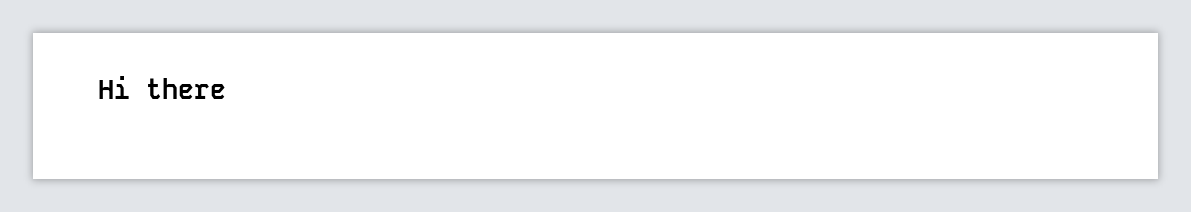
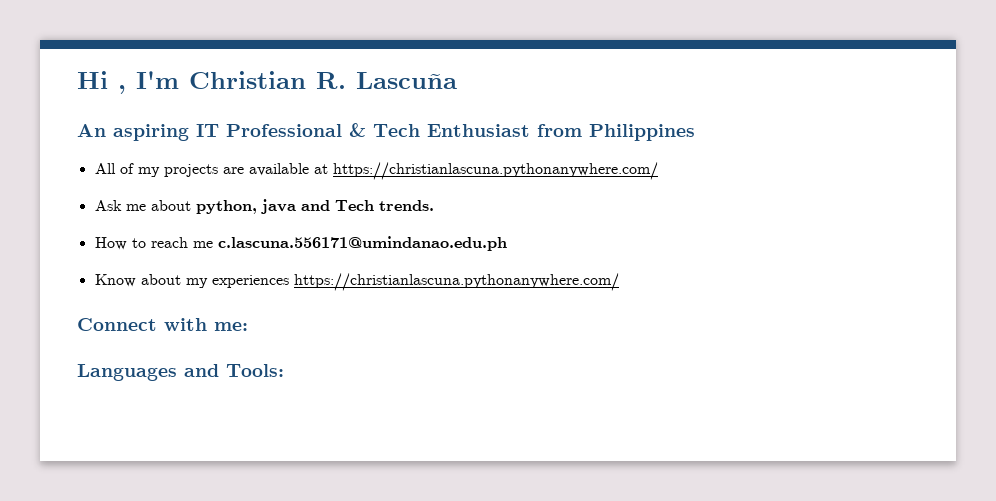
[146,78,226,99] there -> [118,71,457,94] [77,123,695,141] [94,162,658,180] [94,199,434,214] [94,236,507,251] [94,273,619,291] [77,318,248,331] [77,364,284,381] , I'm Christian R. Lascuña // An aspiring IT Professional & Tech Enthusiast from Philippines // All of my projects are available at https://christianlascuna.pythonanywhere.com/ // Ask me about python, java and Tech trends. // How to reach me c.lascuna.556171@umindanao.edu.ph // Know about my experiences https://christianlascuna.pythonanywhere.com/ // Connect with me: // Languages and Tools:

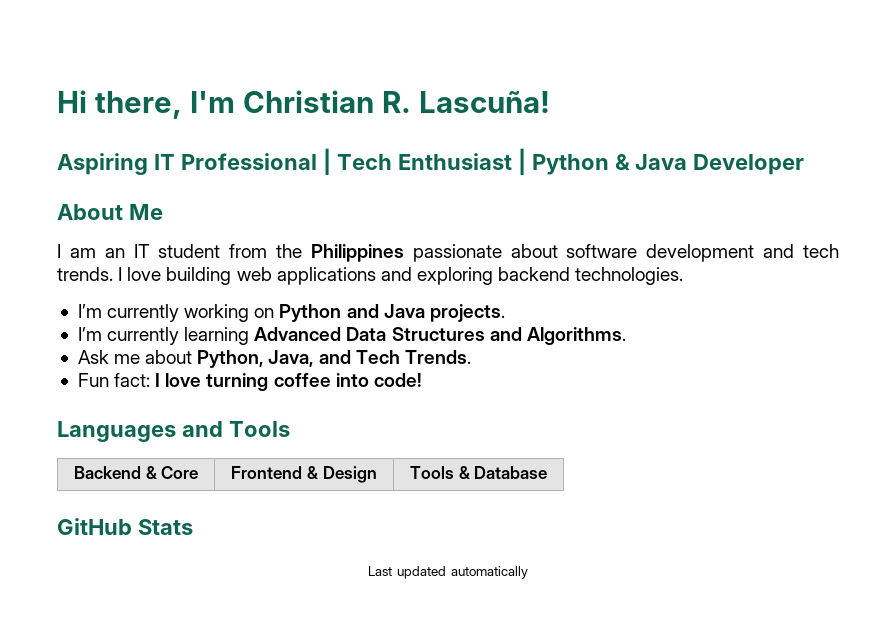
[118,85,126,94] , -> [94,91,182,119] there,
[356,72,457,89] [77,124,189,141] Lascuña // An aspiring -> [418,91,550,113] [57,153,148,175] Lascuña! // Aspiring
[349,123,366,137] & -> [322,148,331,175] |
[537,124,695,141] [94,162,658,180] [94,199,434,214] [94,236,507,251] [94,273,619,291] [77,318,248,331] [77,364,284,381] from Philippines // All of my projects are available at https://christianlascuna.pythonanywhere.com/ // Ask me about python, java and Tech trends. // How to reach me c.lascuna.556171@umindanao.edu.ph // Know about my experiences https://christianlascuna.pythonanywhere.com/ // Connect with me: // Languages and Tools: -> [517,148,805,175] [57,204,163,220] [57,244,839,262] [57,267,684,285] [77,304,505,322] [77,327,626,345] [77,350,471,368] [77,373,422,391] [57,421,290,442] [73,466,199,479] [231,466,377,483] [409,466,548,479] [57,518,193,535] [367,566,529,579] | Python & Java Developer // About Me // I am an IT student from the Philippines passionate about software development and tech trends. I love building web applications and exploring backend technologies. // I’m currently working on Python and Java projects. // I’m currently learning Advanced Data Structures and Algorithms. // Ask me about Python, Java, and Tech Trends. // Fun fact: I love turning coffee into code! // Languages and Tools // Backend & Core | Frontend & Design | Tools & Database // GitHub Stats // Last updated automatically

